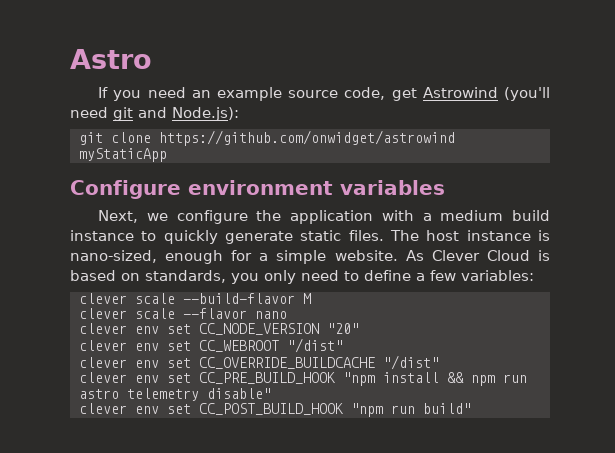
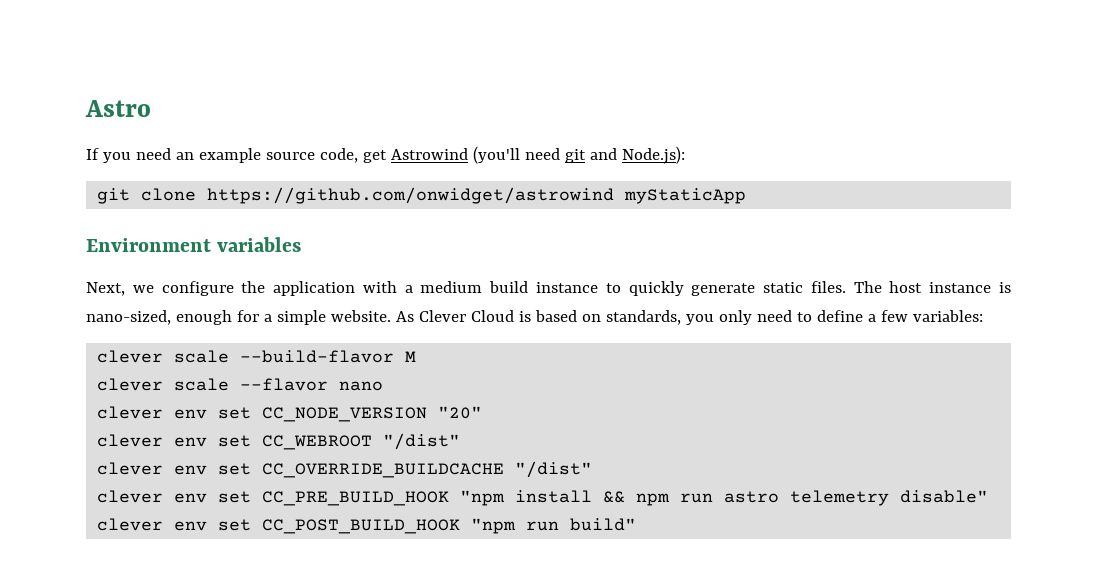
[70,180,333,199] Configure environment -> [86,238,211,252] Environment

